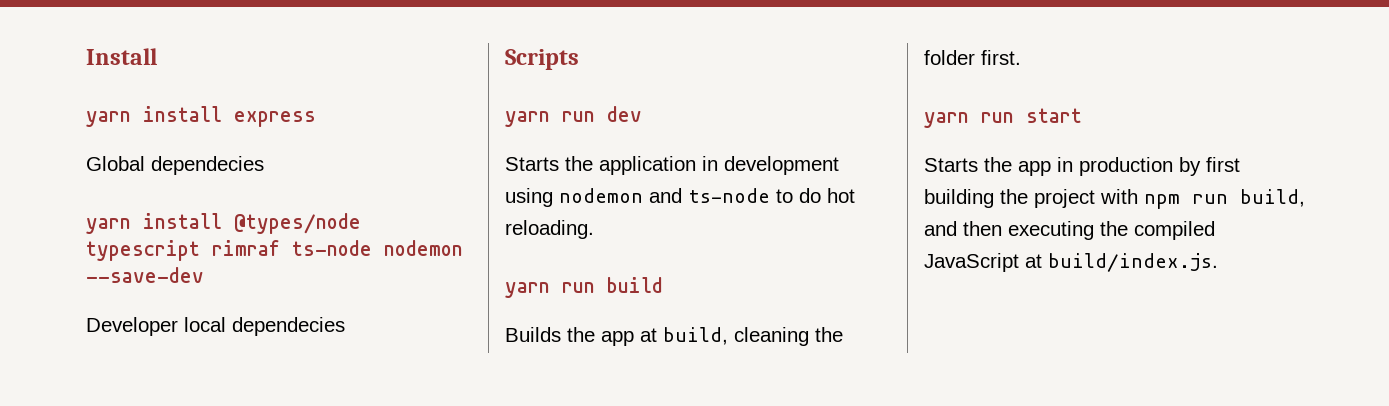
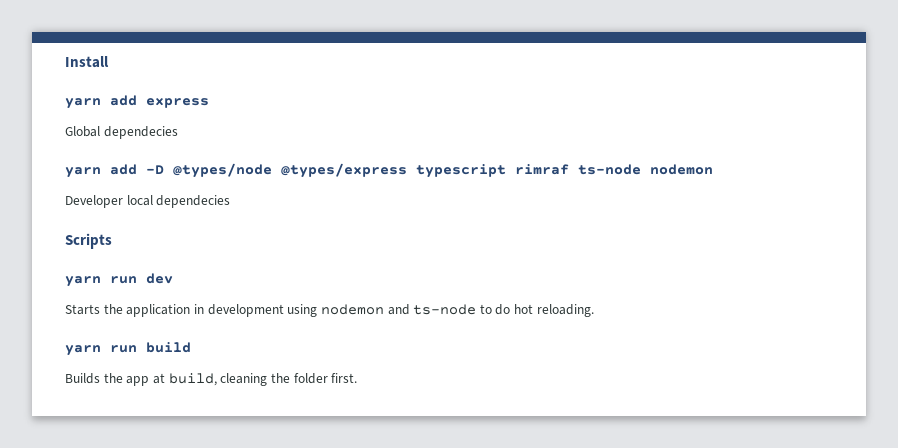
[143,106,222,122] install -> [110,95,137,106] add
[143,213,361,234] install @types/node -> [110,163,407,178] add -D @types/node @types/express
[86,267,204,283] --save-dev -> (713, 169) none
[924,108,1082,128] [924,157,1240,176] [924,189,1305,209] [924,221,1215,240] [924,253,1218,272] // yarn run start // Starts the app in production by first building the project with npm run build, and then executing the compiled JavaScript at build/index.js. -> (358, 378) none

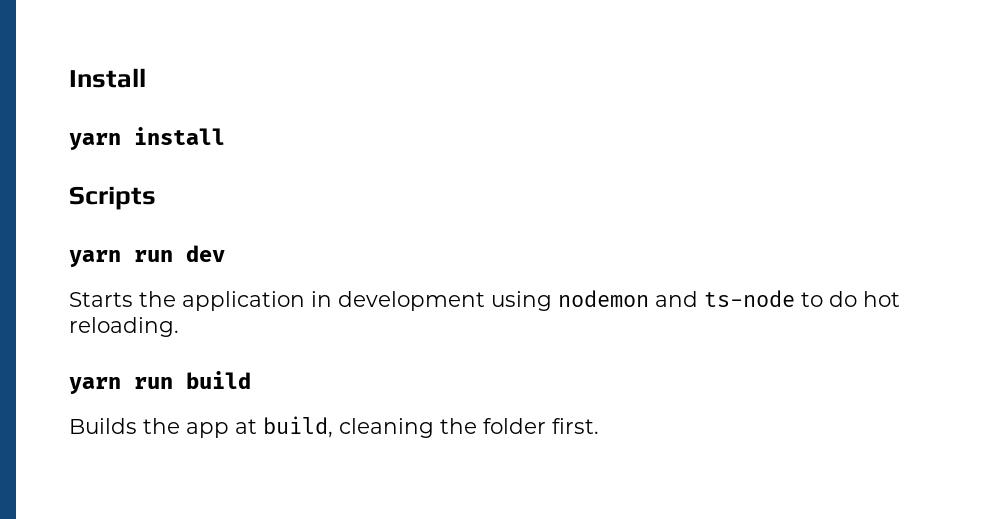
[110,95,209,108] [65,126,178,139] [65,163,713,178] [65,195,231,208] add express // Global dependecies // yarn add -D @types/node @types/express typescript rimraf ts-node nodemon // Developer local dependecies -> [134,127,225,145] install

